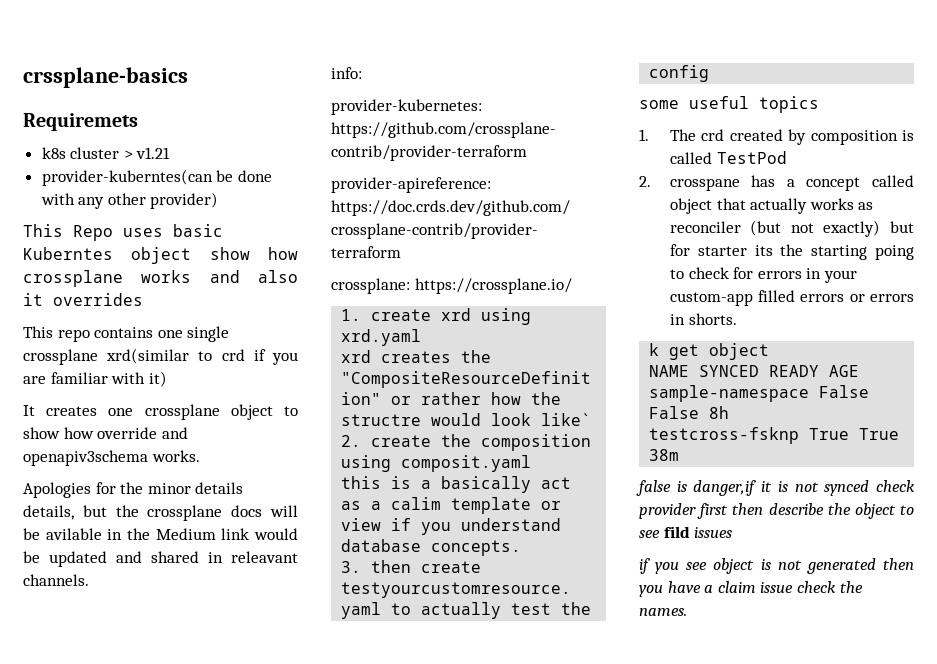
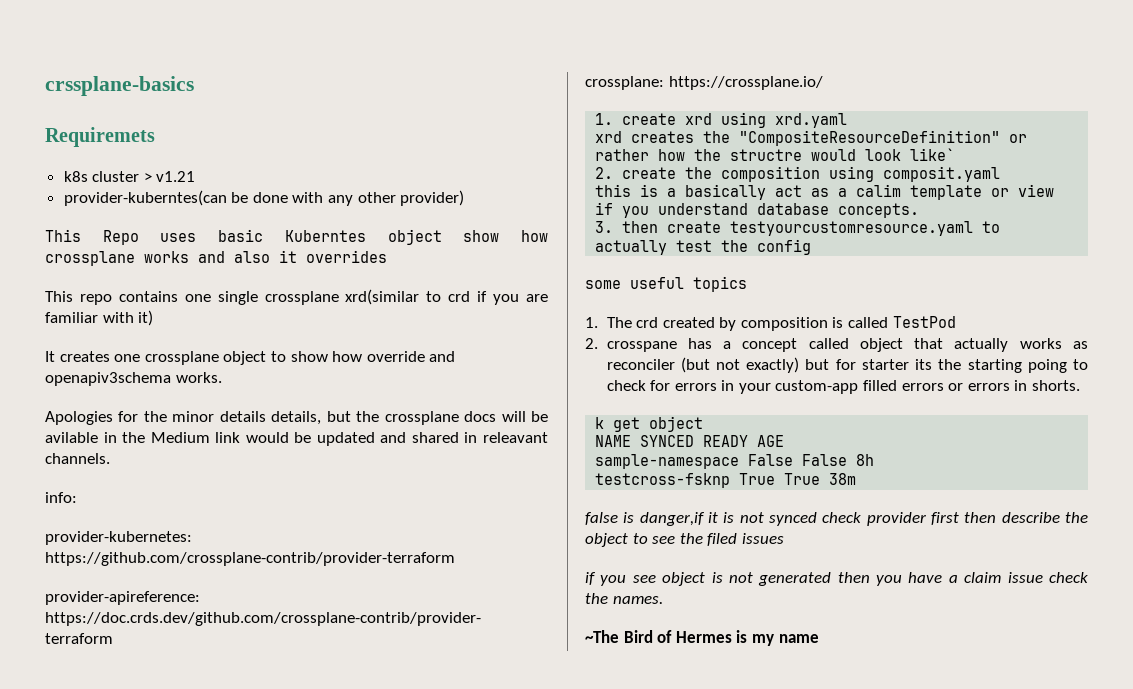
[663,526,690,538] fild -> [679,533,738,546] the filed
(687, 612) none -> [585,630,819,646] // ~The Bird of Hermes is my name

